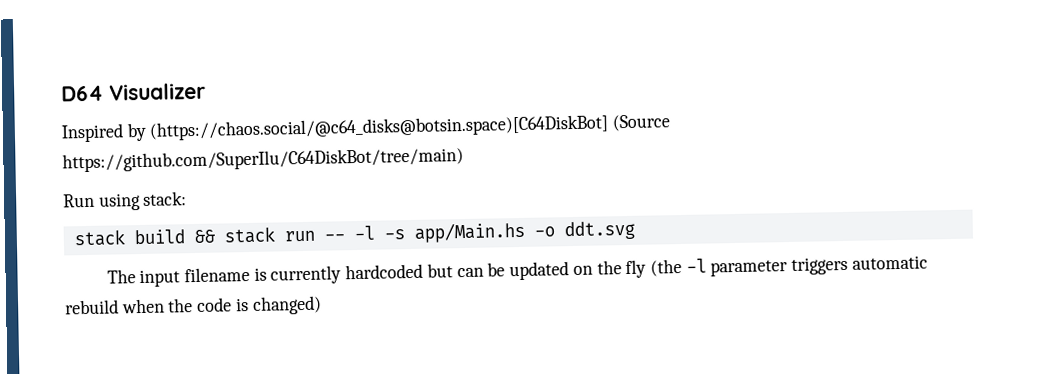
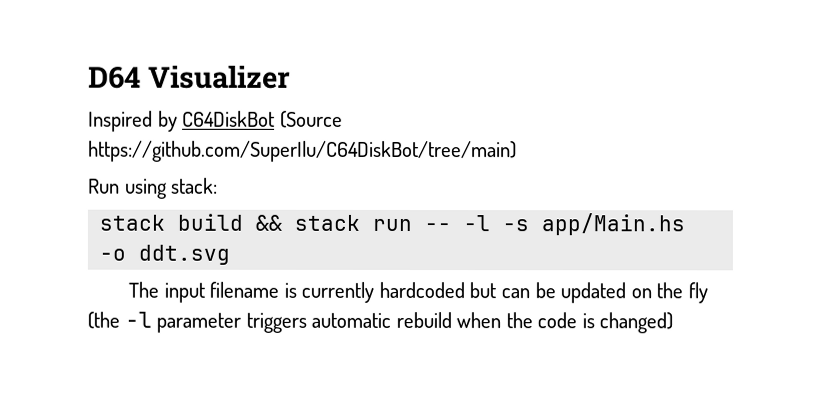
[149,114,609,141] (https://chaos.social/@c64_disks@botsin.space)[C64DiskBot] -> [182,110,276,127] C64DiskBot

